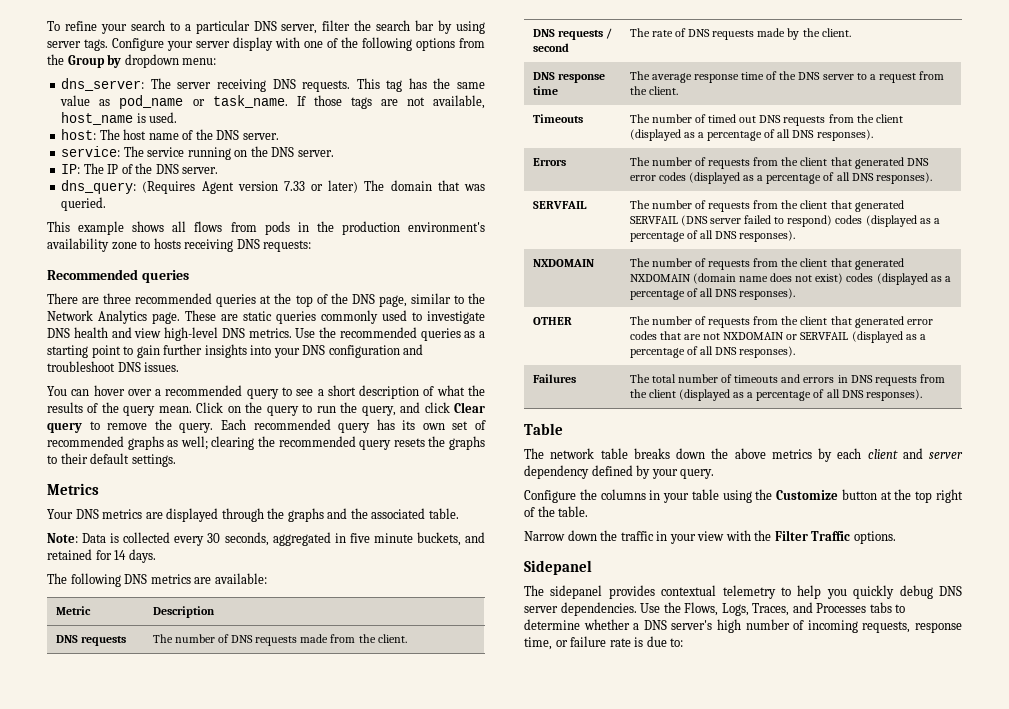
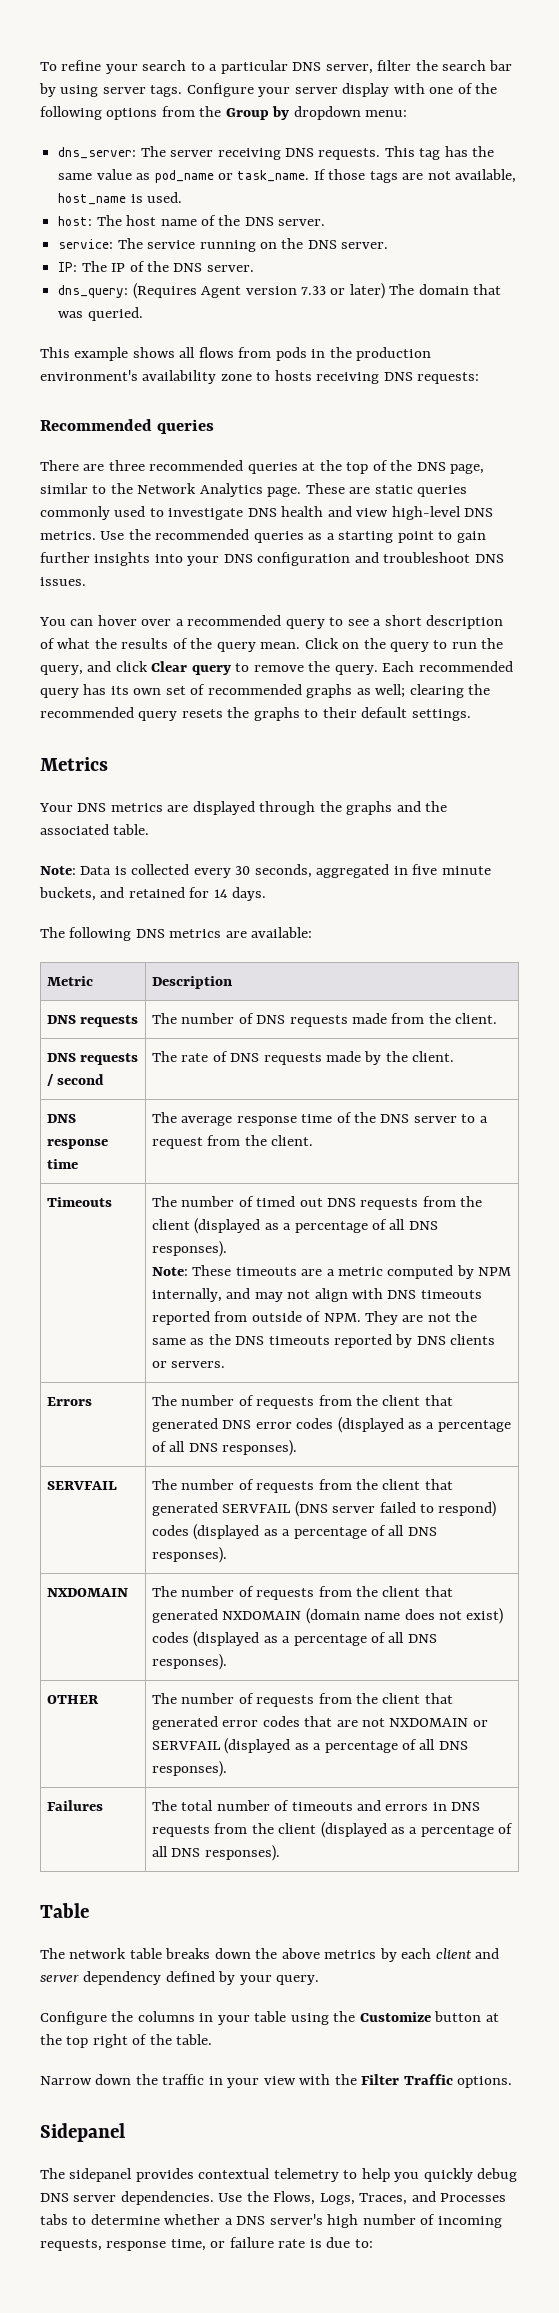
(873, 135) none -> [151,1265,512,1279] [151,1288,482,1302] [151,1311,478,1325] [151,1334,496,1348] [151,1361,226,1368] // Note: These timeouts are a metric computed by NPM internally, and may not align with DNS timeouts reported from outside of NPM. They are not the same as the DNS timeouts reported by DNS clients or servers.

